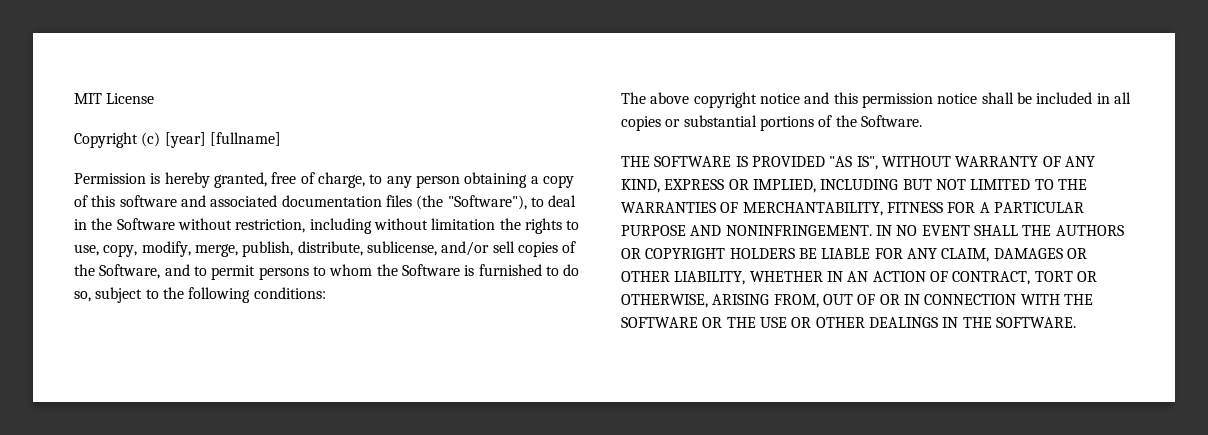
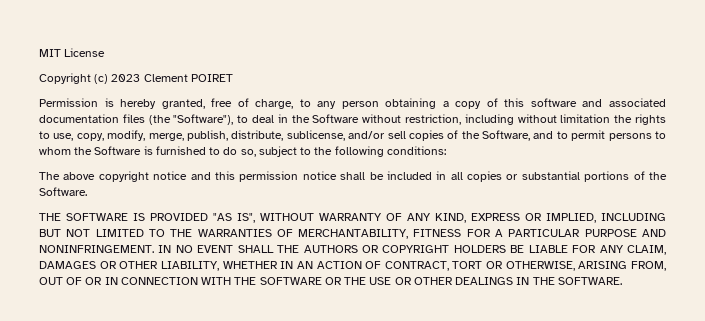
[164,132,281,148] [year] [fullname] -> [111,74,233,82] 2023 Clement POIRET

